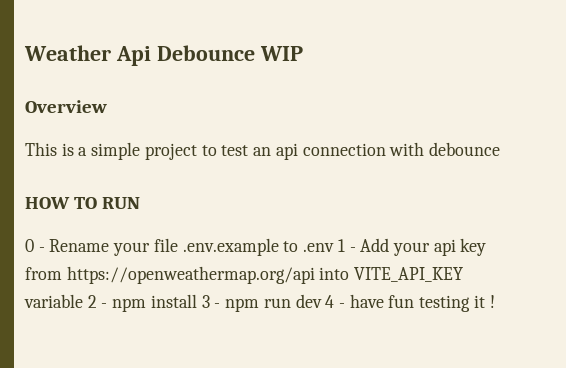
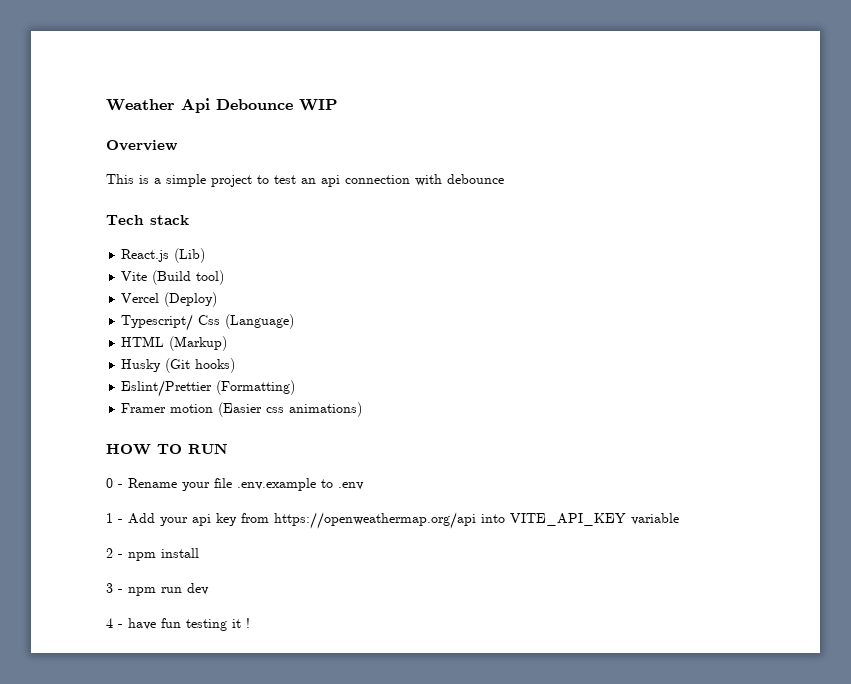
(500, 149) none -> [106,215,189,225] [121,248,206,263] [121,270,225,285] [121,292,218,307] [121,314,295,331] [121,336,228,351] [121,358,236,373] [121,380,296,397] [121,402,363,417] // Tech stack // React.js (Lib) // Vite (Build tool) // Vercel (Deploy) // Typescript/ Css (Language) // HTML (Markup) // Husky (Git hooks) // Eslint/Prettier (Formatting) // Framer motion (Easier css animations)
(335, 247) none -> (364, 486) //
(83, 301) none -> (679, 519) //
(197, 301) none -> (199, 553) //
(322, 301) none -> (209, 589) //

